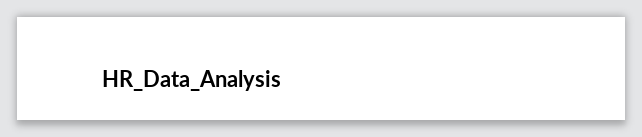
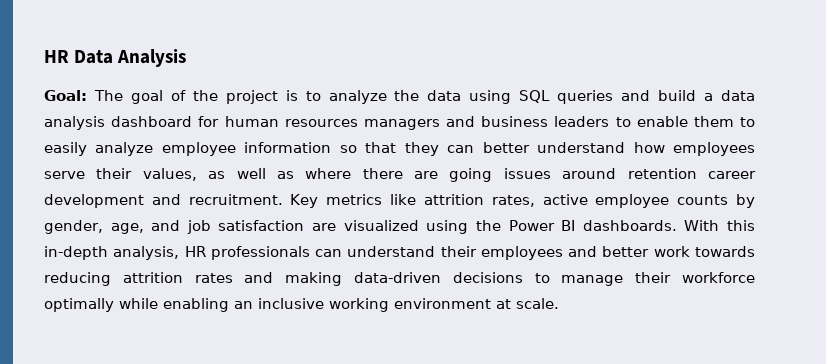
[102,70,281,91] HR_Data_Analysis -> [44,49,187,67] [44,90,756,104] [44,116,755,130] [44,142,755,156] [44,168,756,182] [44,194,756,208] [44,220,756,234] [44,246,755,260] [44,272,755,286] [44,298,559,312] HR Data Analysis // Goal: The goal of the project is to analyze the data using SQL queries and build a data analysis dashboard for human resources managers and business leaders to enable them to easily analyze employee information so that they can better understand how employees serve their values, as well as where there are going issues around retention career development and recruitment. Key metrics like attrition rates, active employee counts by gender, age, and job satisfaction are visualized using the Power BI dashboards. With this in-depth analysis, HR professionals can understand their employees and better work towards reducing attrition rates and making data-driven decisions to manage their workforce optimally while enabling an inclusive working environment at scale.

